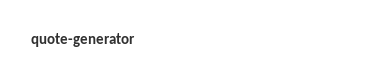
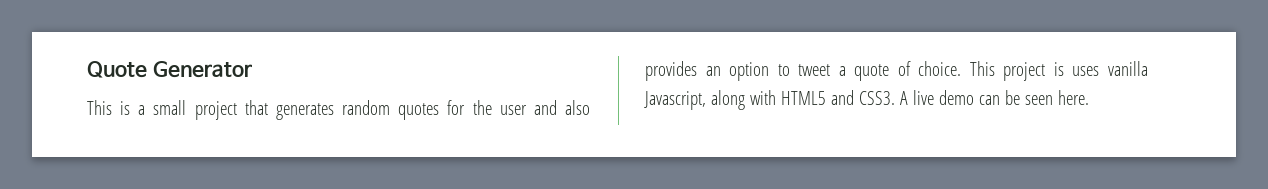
[31,33,135,47] quote-generator -> [87,61,252,78] [87,100,590,120] [645,61,1148,81] [644,90,1089,110] Quote Generator // This is a small project that generates random quotes for the user and also provides an option to tweet a quote of choice. This project is uses vanilla Javascript, along with HTML5 and CSS3. A live demo can be seen here.

